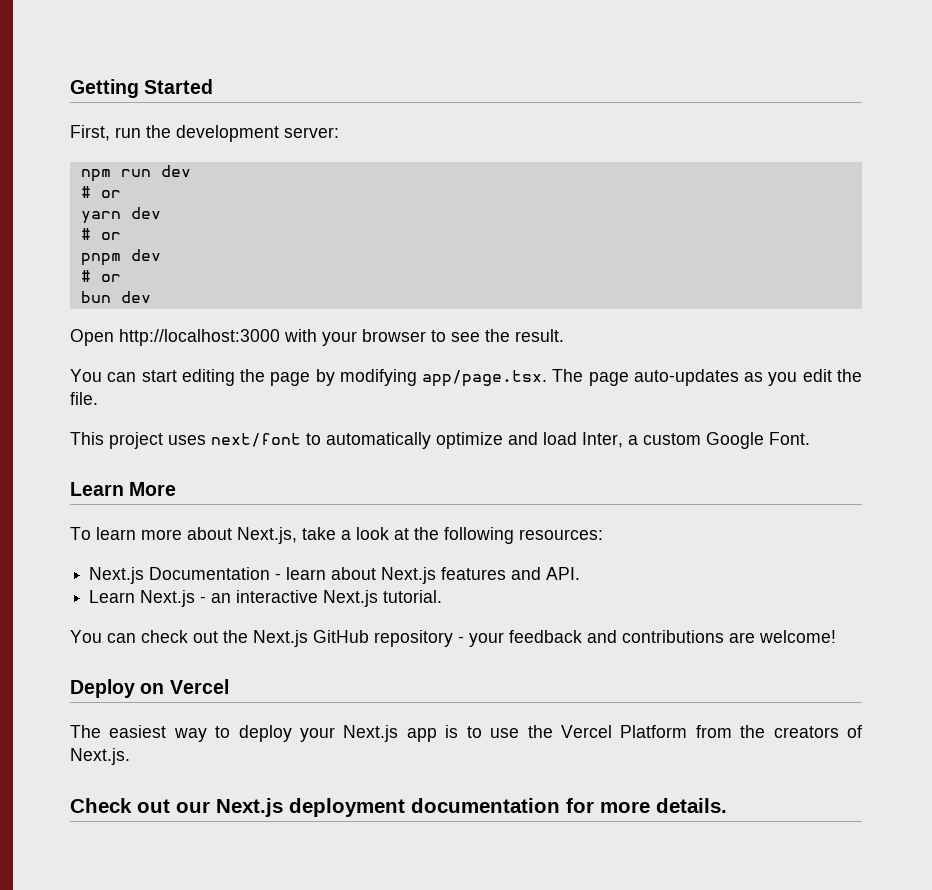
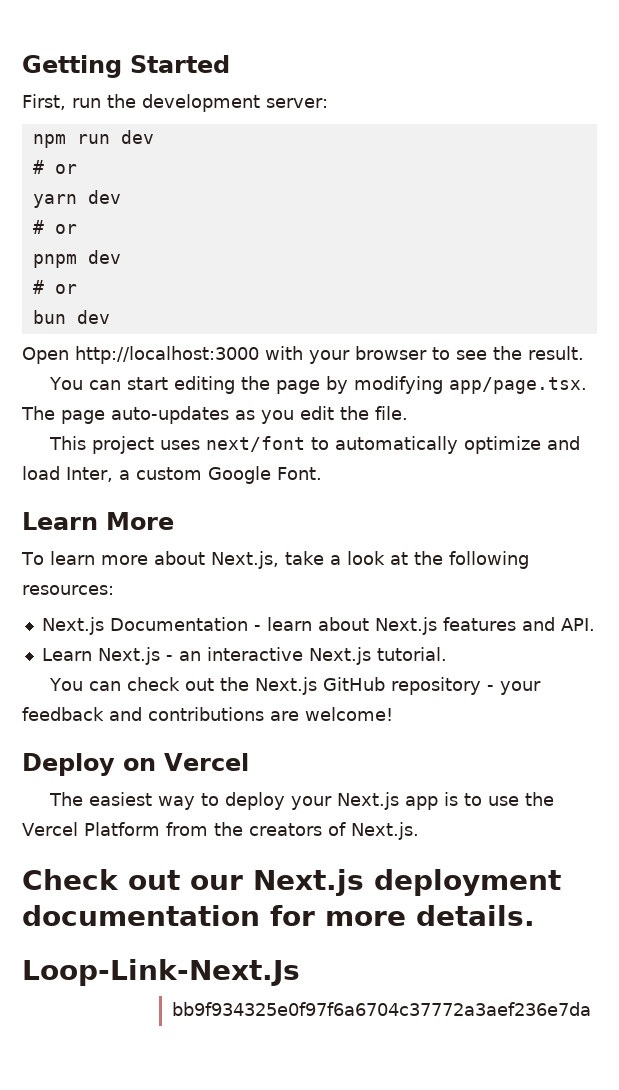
(727, 805) none -> [22,959,300,986] [171,1002,591,1016] // Loop-Link-Next.Js // bb9f934325e0f97f6a6704c37772a3aef236e7da

